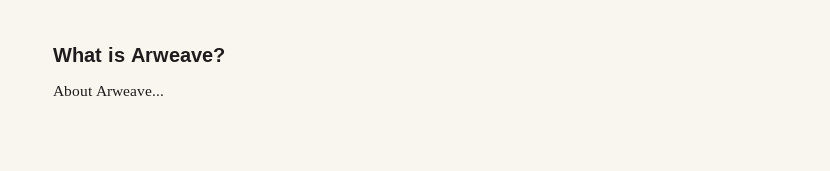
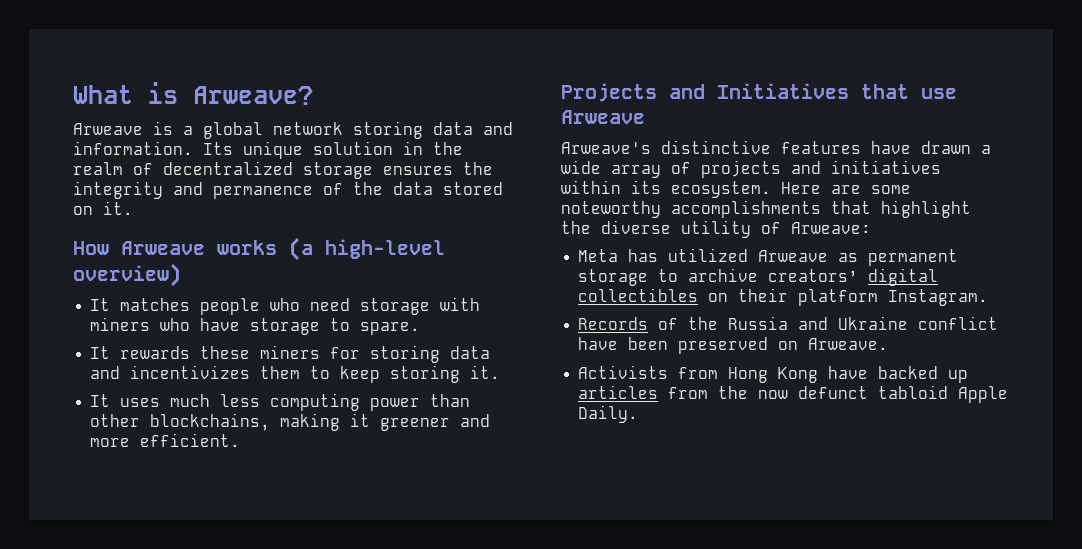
[53,86,165,96] About Arweave... -> [73,121,513,139] [73,141,463,159] [73,161,493,179] [73,181,503,199] [73,201,133,215] [73,237,445,261] [73,263,181,287] [90,297,481,315] [90,317,421,335] [90,345,491,363] [90,365,501,383] [90,393,471,411] [90,413,491,431] [90,433,241,447] [561,83,957,102] [561,110,645,124] [561,140,991,154] [561,160,941,178] [561,180,911,198] [561,200,971,218] [561,220,871,238] [578,248,959,266] [578,268,939,286] [578,288,989,306] [578,316,999,330] [578,337,889,354] [578,365,969,383] [578,385,1009,403] [578,405,639,423] Arweave is a global network storing data and information. Its unique solution in the realm of decentralized storage ensures the integrity and permanence of the data stored on it. // How Arweave works (a high-level overview) // It matches people who need storage with miners who have storage to spare. // It rewards these miners for storing data and incentivizes them to keep storing it. // It uses much less computing power than other blockchains, making it greener and more efficient. // Projects and Initiatives that use Arweave // Arweave's distinctive features have drawn a wide array of projects and initiatives within its ecosystem. Here are some noteworthy accomplishments that highlight the diverse utility of Arweave: // Meta has utilized Arweave as permanent storage to archive creators’ digital collectibles on their platform Instagram. // Records of the Russia and Ukraine conflict have been preserved on Arweave. // Activists from Hong Kong have backed up articles from the now defunct tabloid Apple Daily.

